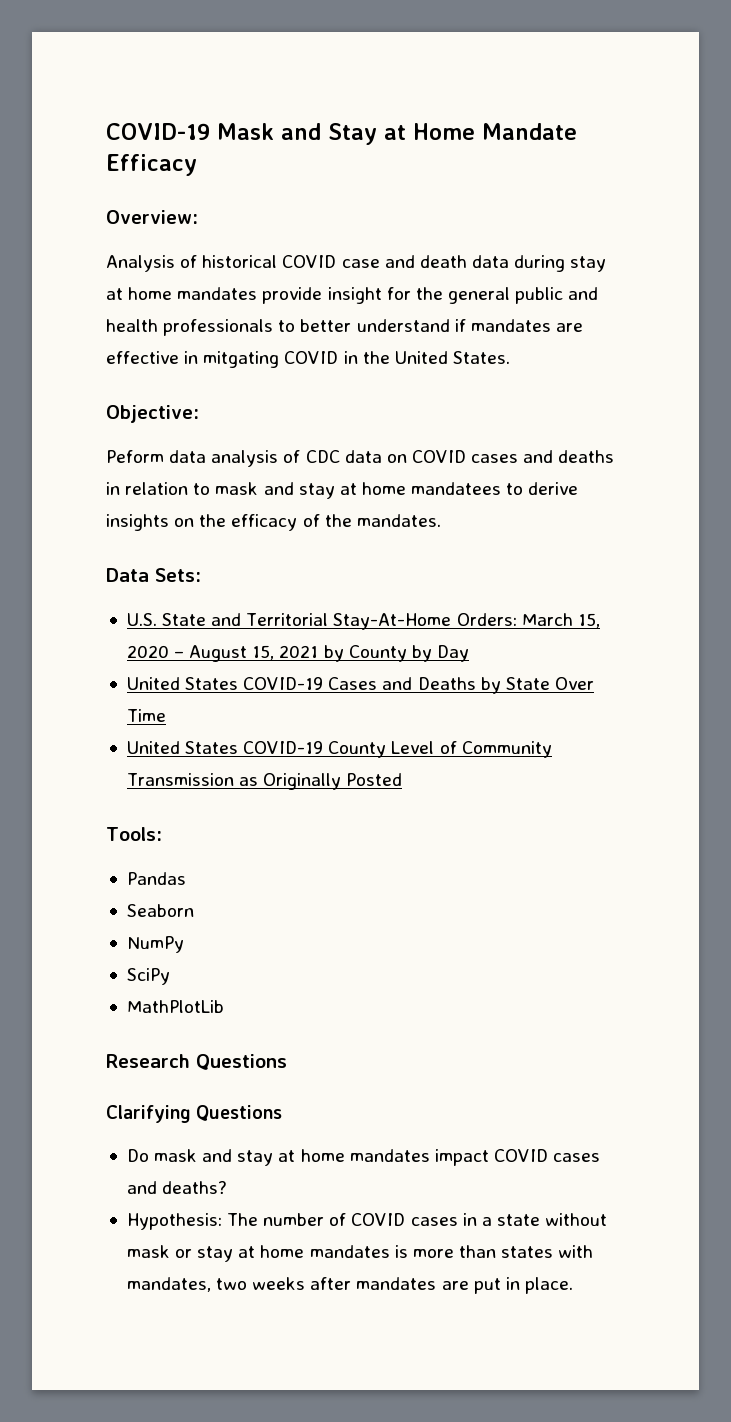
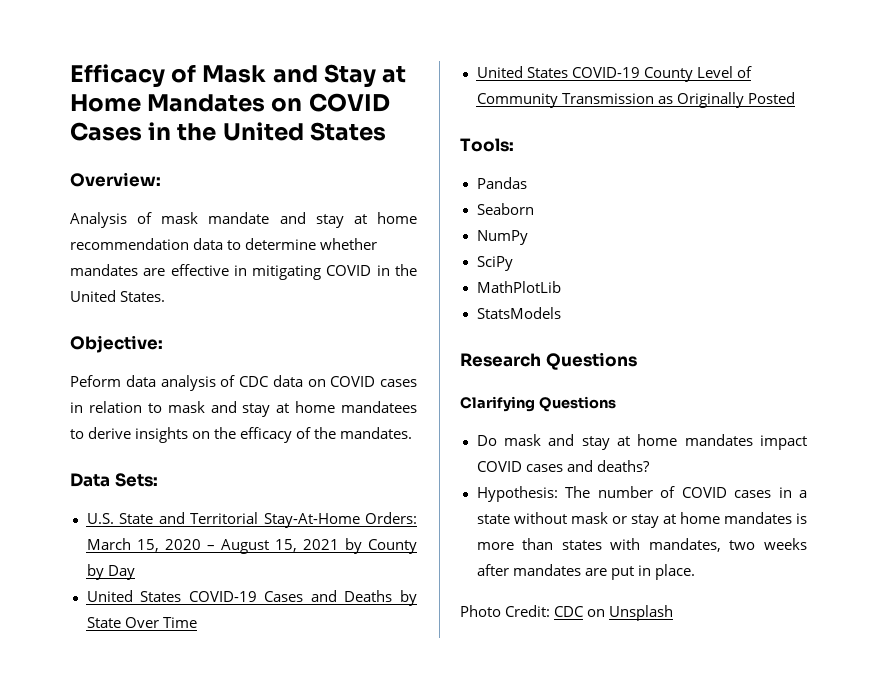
[106,123,210,140] COVID-19 -> [70,64,197,87] Efficacy of
[482,123,577,140] [106,154,197,176] [106,210,198,224] [106,255,607,272] [106,287,599,304] [106,319,466,336] Mandate Efficacy // Overview: // Analysis of historical COVID case and death data during stay at home mandates provide insight for the general public and health professionals to better understand if -> [147,93,390,112] [70,122,386,141] [70,172,161,187] [70,212,418,228] [70,238,378,250] Mandates on COVID Cases in the United States // Overview: // Analysis of mask mandate and stay at home recommendation data to determine whether
[203,351,280,368] mitgating -> [252,265,322,280] mitigating
[523,450,615,463] and deaths -> (417, 383) none
(224, 1006) none -> [476,307,561,319] // StatsModels
(573, 1285) none -> [460,605,674,621] // Photo Credit: CDC on Unsplash

